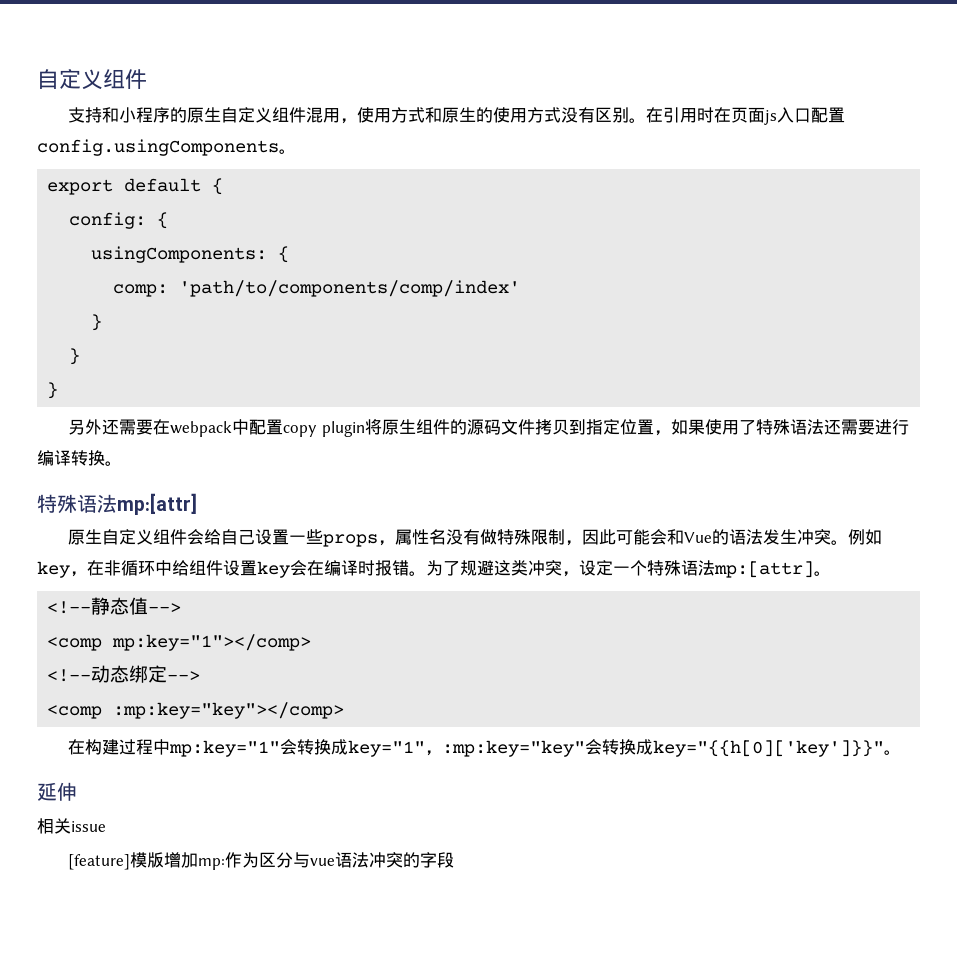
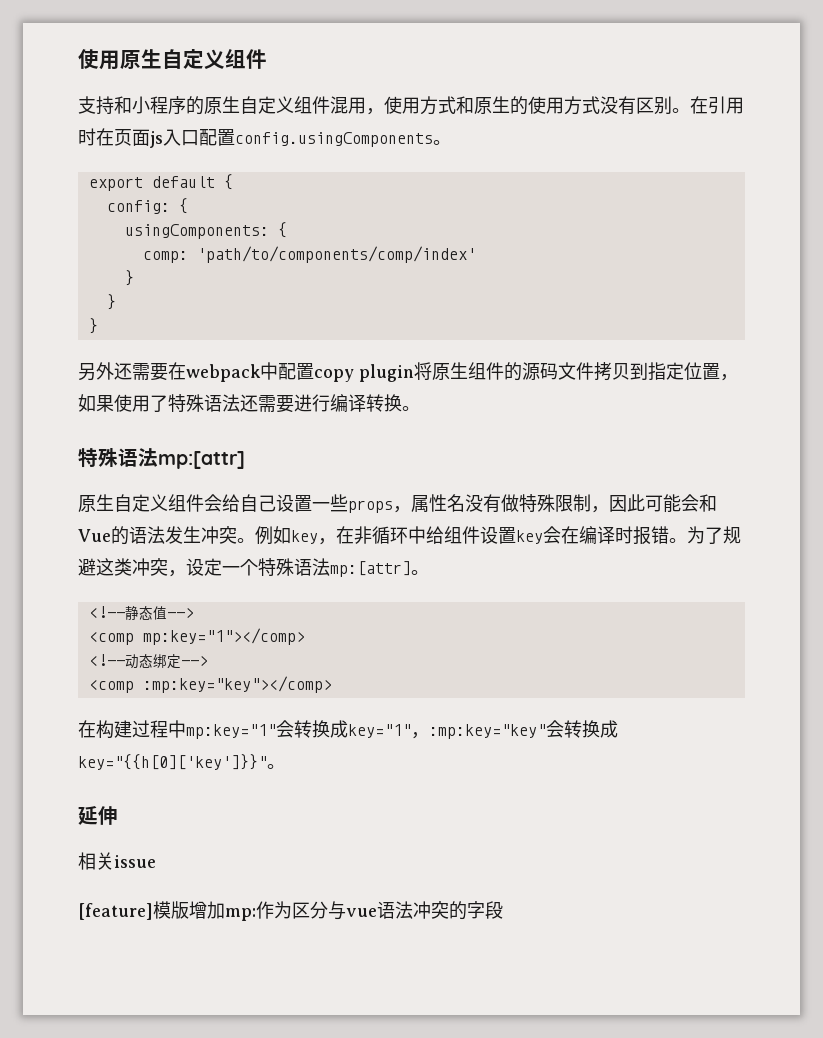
(37, 79) none -> [78,49,162,70] 使用原生

